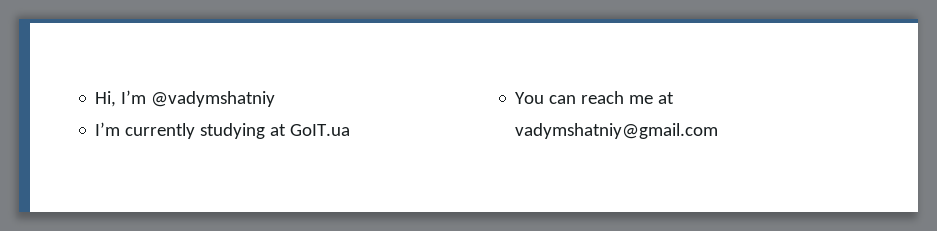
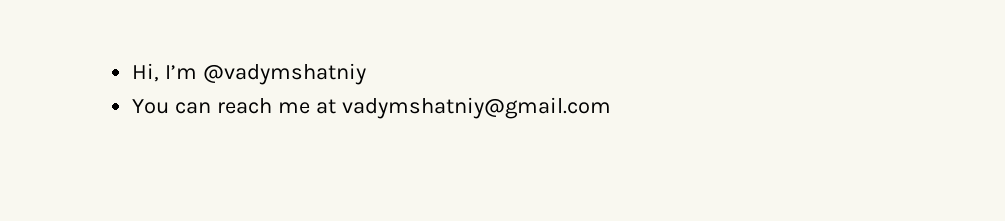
[95,122,351,139] // I’m currently studying at GoIT.ua -> (367, 74) none

